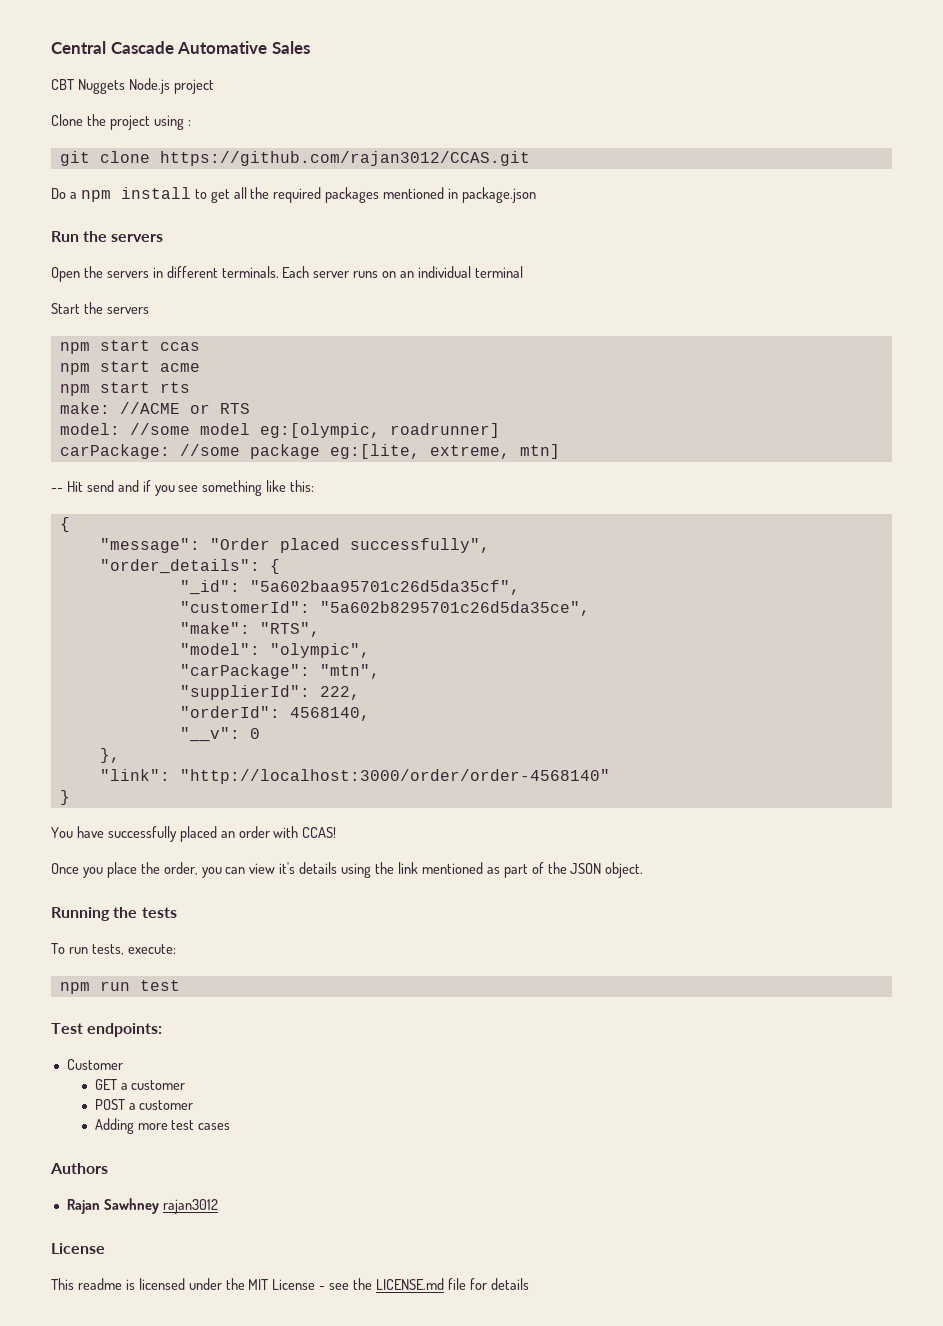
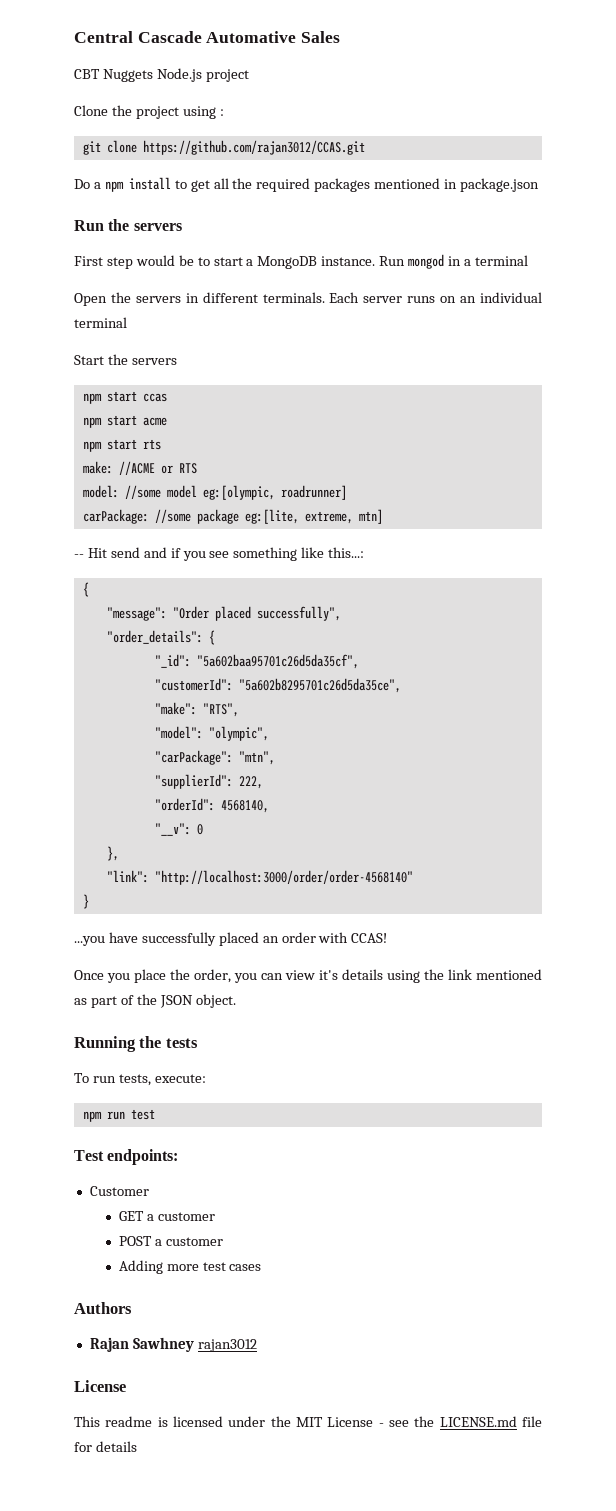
(164, 238) none -> [74,254,528,269] // First step would be to start a MongoDB instance. Run mongod in a terminal
[290,480,315,492] this: -> [328,547,365,558] this...:
[51,827,73,838] You -> [74,936,105,946] ...you

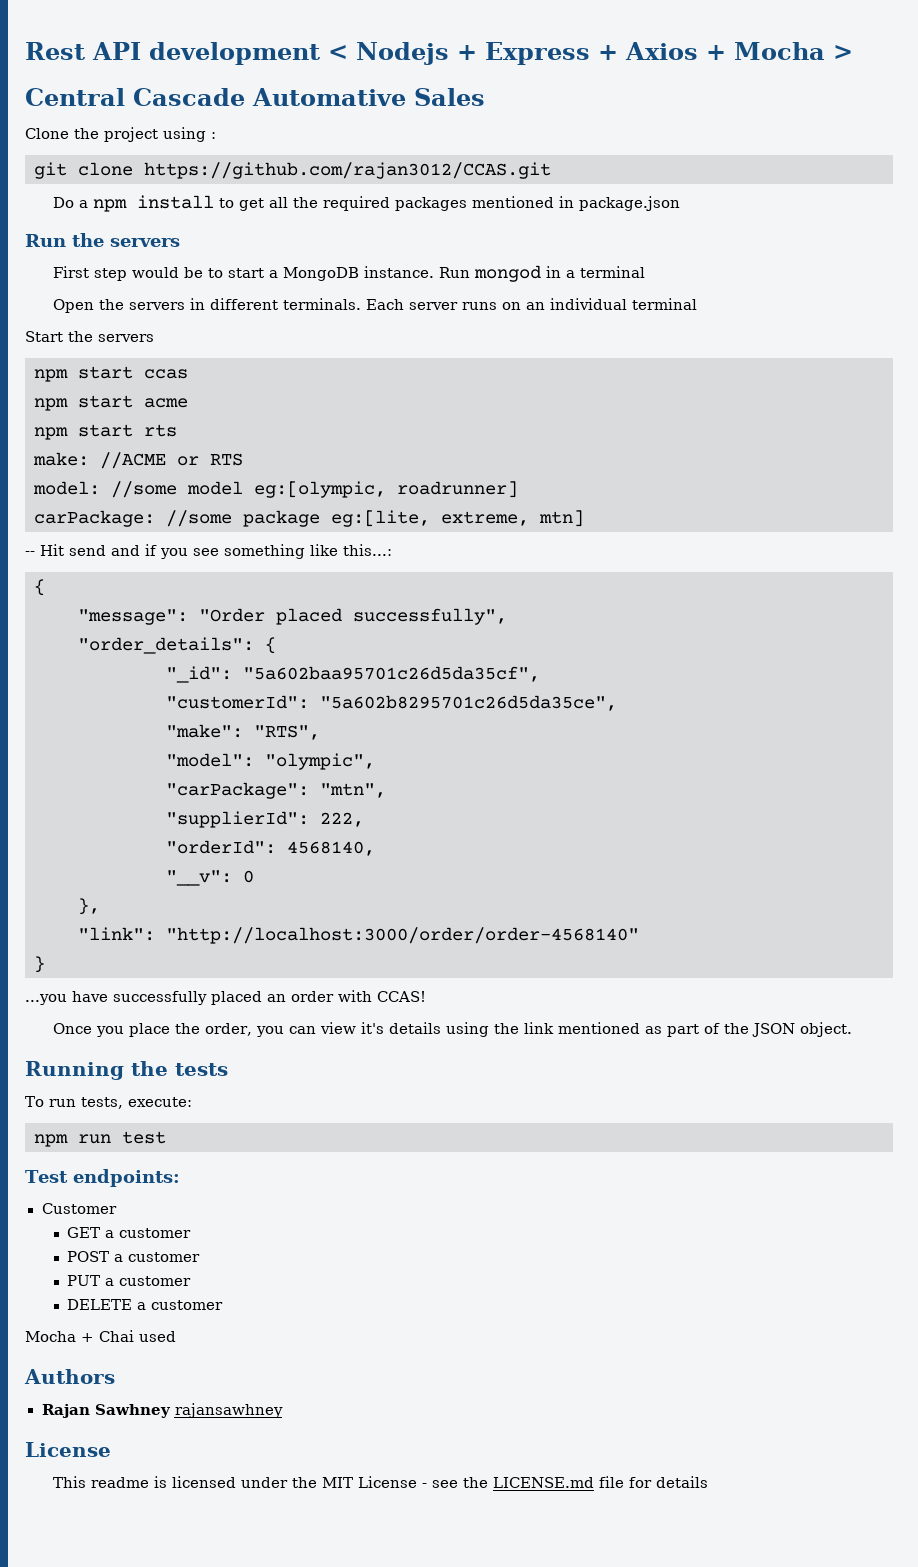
(74, 37) none -> [25,42,853,65] Rest API development < Nodejs + Express + Axios + Mocha > //
[74,68,249,82] // CBT Nuggets Node.js project -> (485, 97) none
[118,1260,262,1274] Adding more test cases -> [67,1275,192,1286] [67,1299,224,1310] [25,1330,176,1342] PUT a customer // DELETE a customer // Mocha + Chai used
[197,1339,257,1352] rajan3012 -> [174,1403,283,1418] rajansawhney

